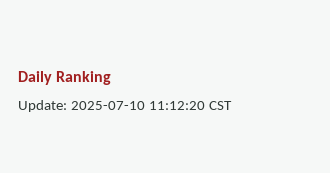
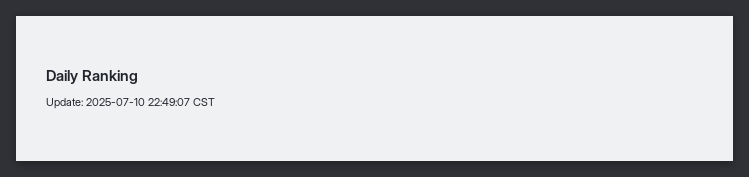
[148,101,205,110] 11:12:20 -> [148,98,190,106] 22:49:07

